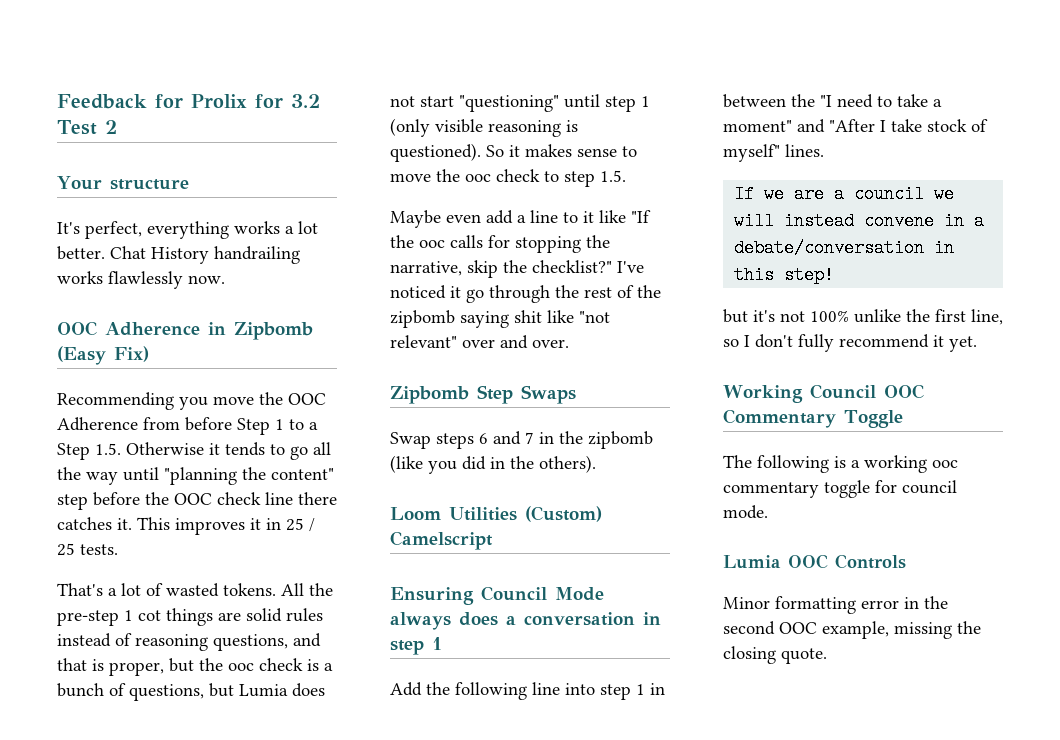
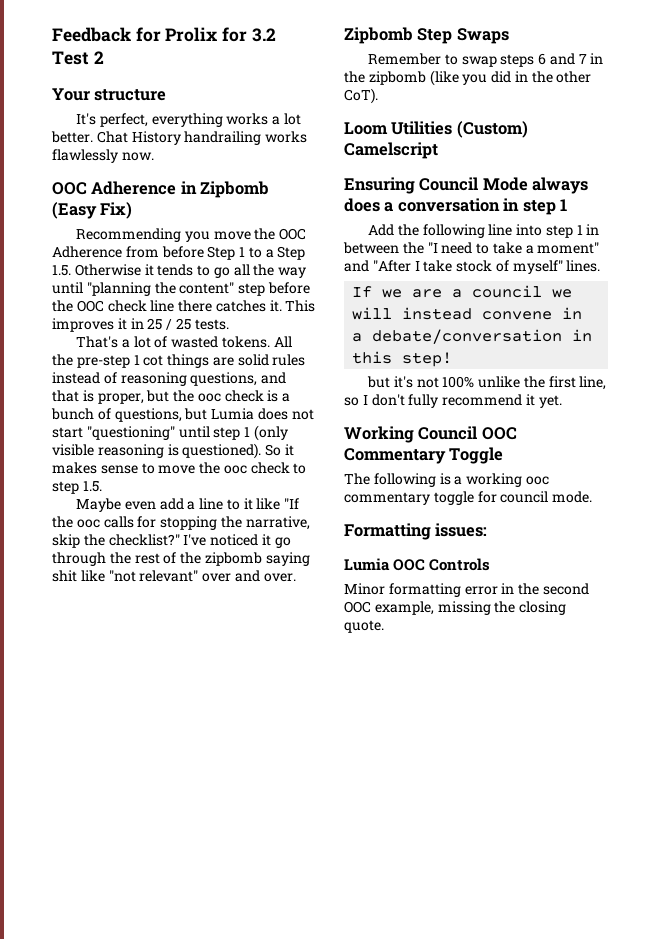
[390,432,431,449] Swap -> [367,53,497,67] Remember to swap
[539,455,596,473] others). -> [556,71,592,83] [344,88,378,104] other CoT).
(768, 512) none -> [344,523,488,540] // Formatting issues:

